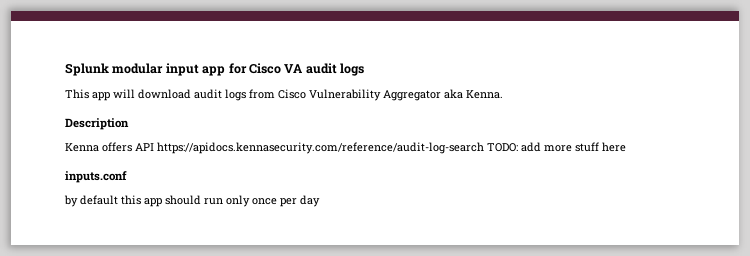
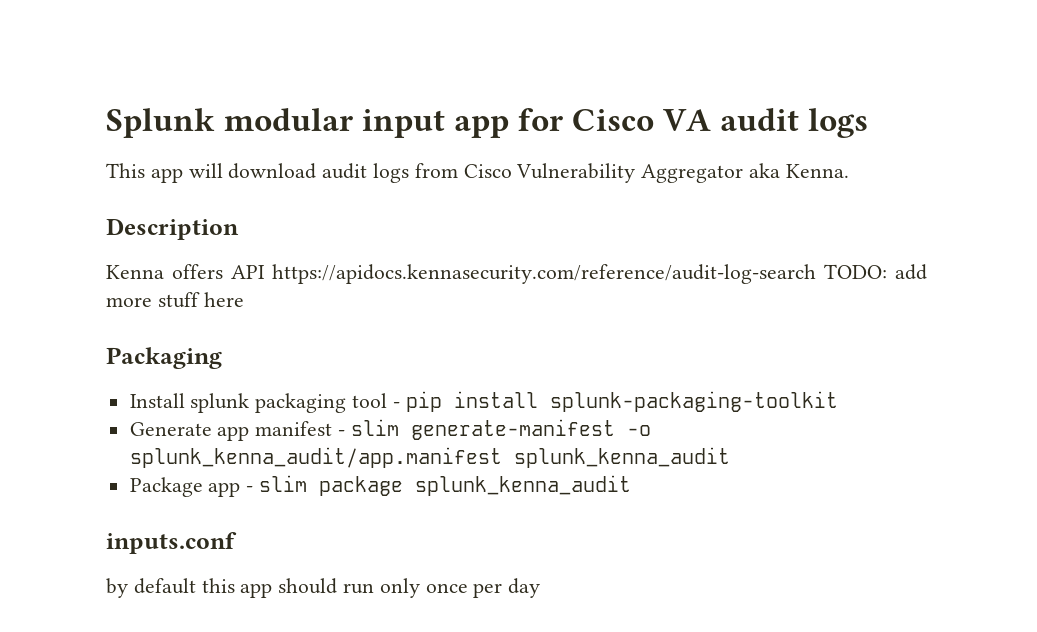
(626, 147) none -> [106,347,222,369] [129,391,838,413] [129,419,651,441] [129,447,730,468] [129,475,632,497] // Packaging // Install splunk packaging tool - pip install splunk-packaging-toolkit // Generate app manifest - slim generate-manifest -o splunk_kenna_audit/app.manifest splunk_kenna_audit // Package app - slim package splunk_kenna_audit

